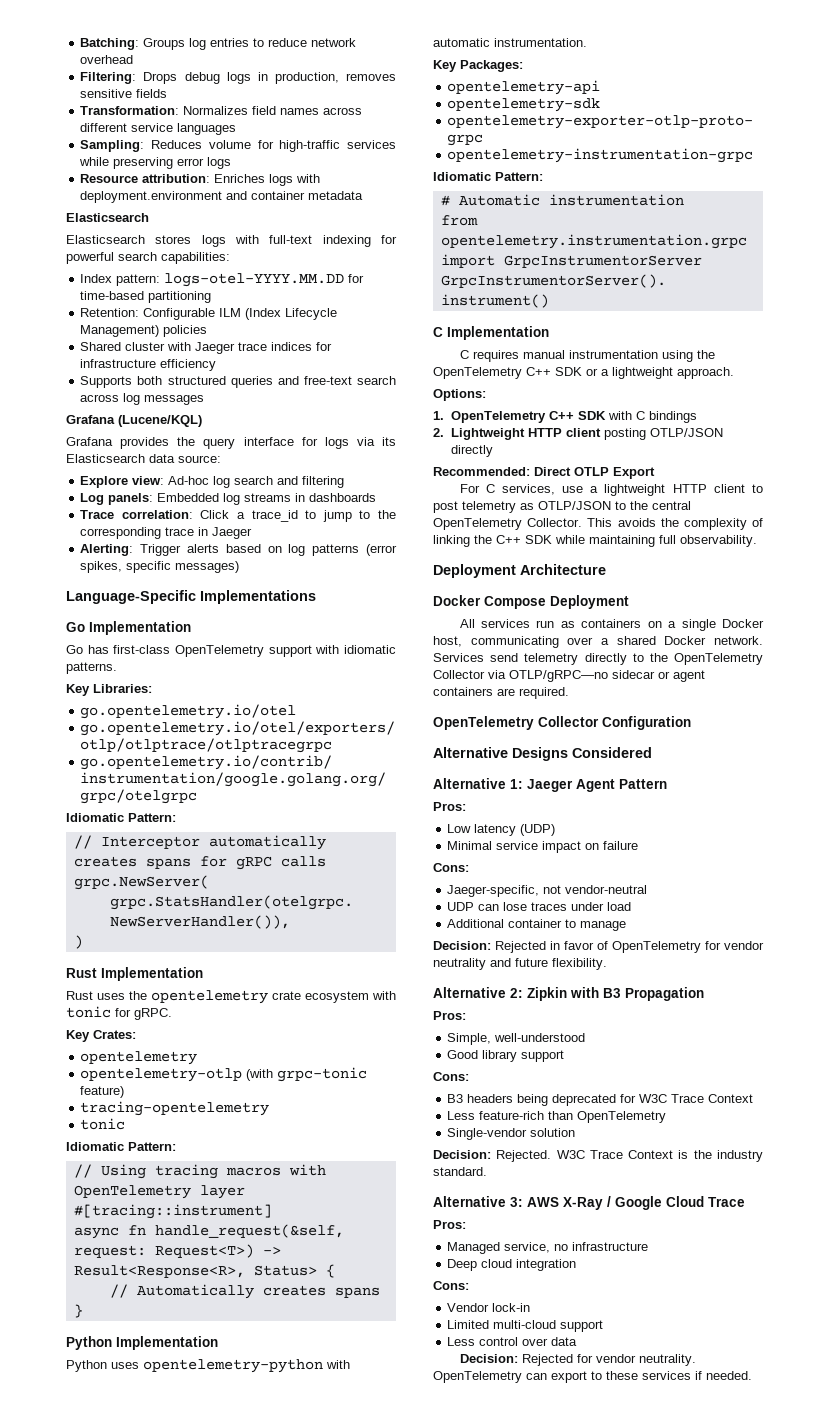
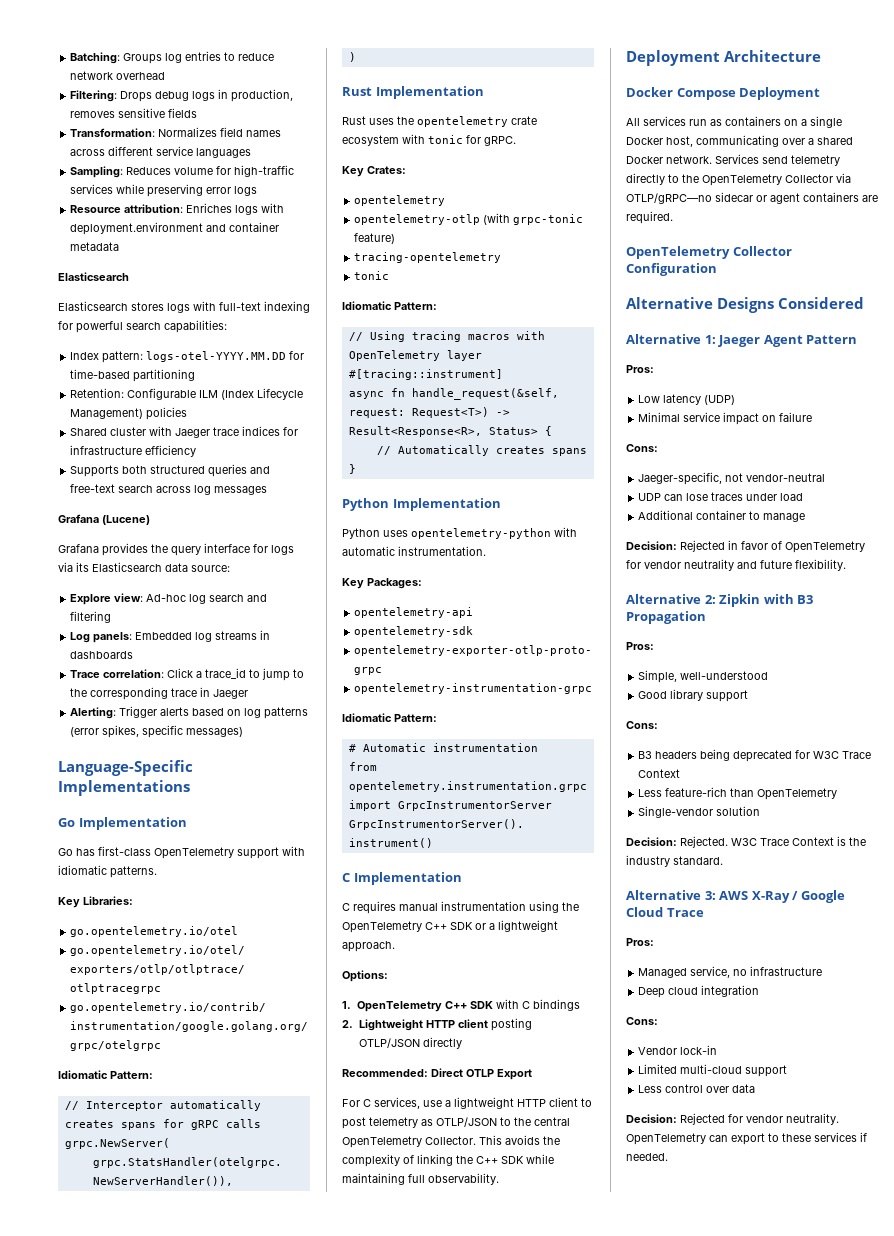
[118,415,202,427] (Lucene/KQL) -> [102,515,150,525] (Lucene)

